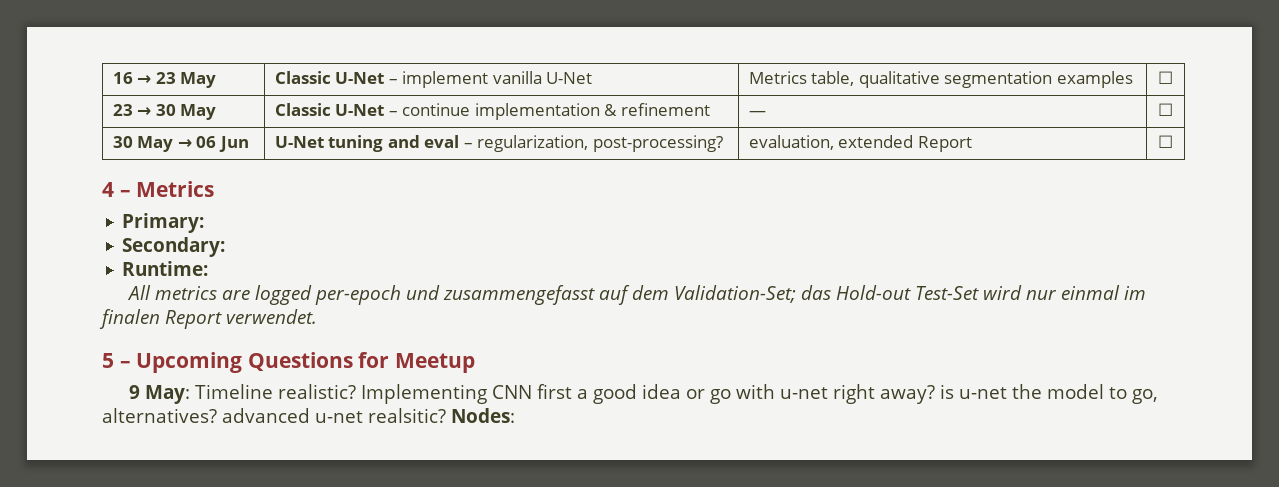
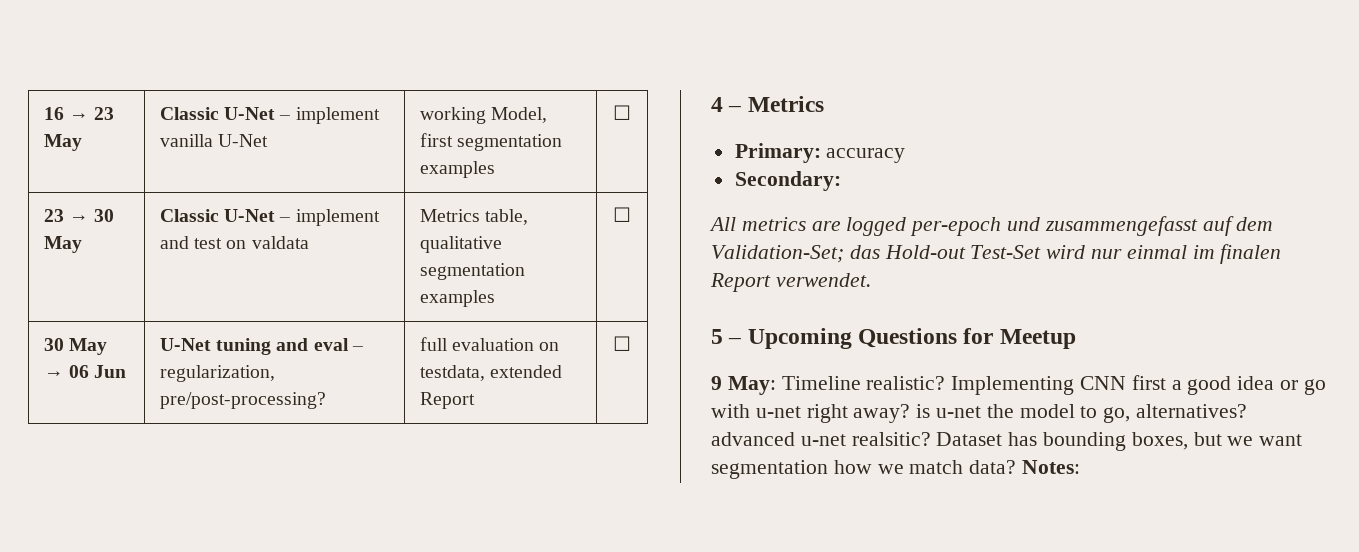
[748,71,940,88] Metrics table, qualitative -> [419,107,548,124] [419,133,453,147] working Model, first
[402,103,710,120] [748,111,766,116] continue implementation & refinement | — -> [295,209,380,226] [159,236,309,249] [419,209,529,225] [419,236,502,253] [419,263,525,280] [419,290,495,307] implement and test on valdata | Metrics table, qualitative segmentation examples
[592,135,723,152] [748,135,834,150] post‑processing? | evaluation, -> [159,392,326,409] [419,337,560,351] [419,365,485,381] pre/post‑processing? | full evaluation on testdata,
(205, 223) none -> [826,148,906,163] accuracy
[122,261,209,276] // Runtime: -> (841, 181) none
[451,408,515,423] Nodes: -> [936,432,1303,451] [711,460,1081,479] Dataset has bounding boxes, but we want segmentation how we match data? Notes:

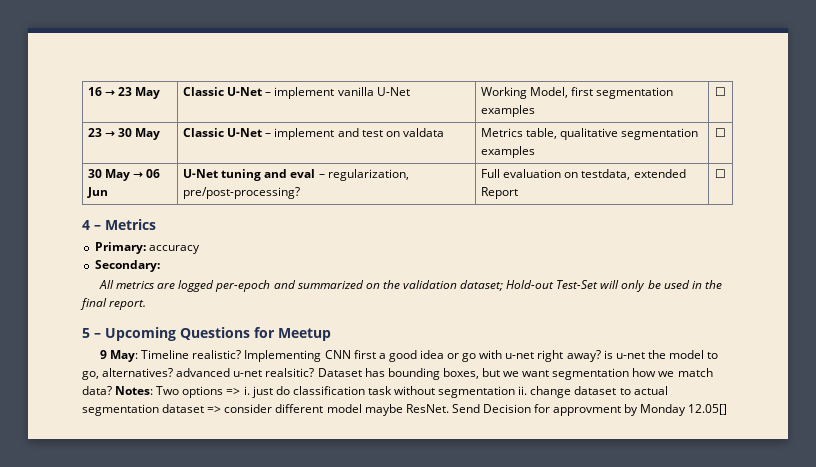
[419,107,486,124] working -> [481,87,528,99] Working
[419,337,448,351] full -> [481,169,501,178] Full
[1007,216,1274,236] [711,244,1282,264] [710,273,871,292] und zusammengefasst auf dem Validation‑Set; das Hold‑out Test‑Set wird nur einmal im finalen Report verwendet. -> [273,280,722,292] [80,298,147,310] and summarized on the validation dataset; Hold‑out Test‑Set will only be used in the final report.
(1081, 467) none -> [156,386,668,398] [82,404,728,416] Two options => i. just do classification task without segmentation ii. change dataset to actual segmentation dataset => consider different model maybe ResNet. Send Decision for approvment by Monday 12.05[]

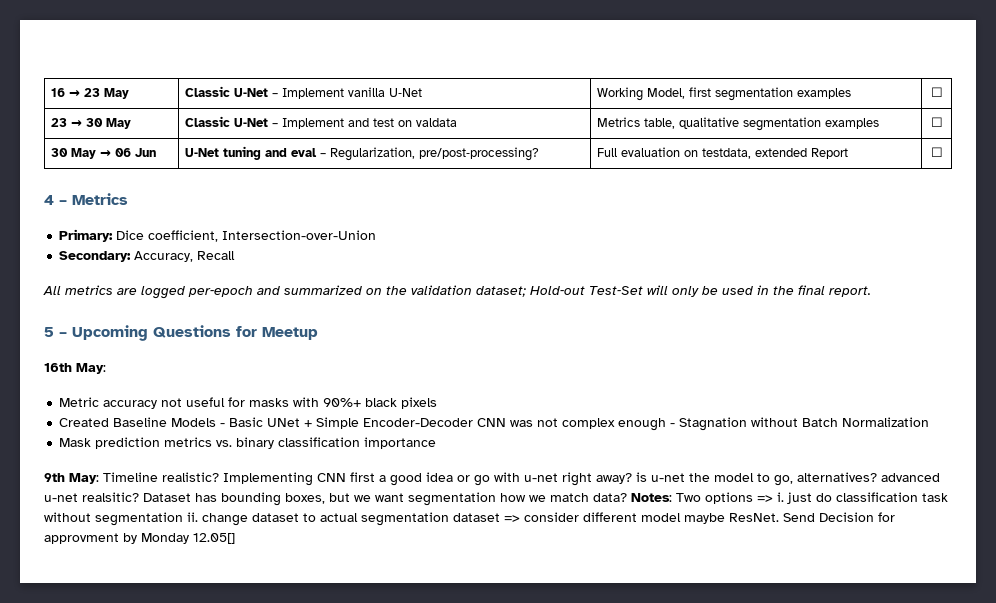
[274,87,335,99] implement -> [281,88,344,99] Implement
[274,128,335,140] implement -> [281,118,344,129] Implement
[327,169,409,181] regularization, -> [329,147,415,161] Regularization,
[148,245,200,254] accuracy -> [116,230,377,242] Dice coefficient, Intersection-over-Union
(160, 266) none -> [134,251,236,262] Accuracy, Recall
[100,350,108,359] 9 -> [44,363,106,374] [59,397,438,409] [59,417,930,431] [59,437,437,449] [44,473,65,482] 16th May: // Metric accuracy not useful for masks with 90%+ black pixels // Created Baseline Models - Basic UNet + Simple Encoder-Decoder CNN was not complex enough - Stagnation without Batch Normalization // Mask prediction metrics vs. binary classification importance // 9th

